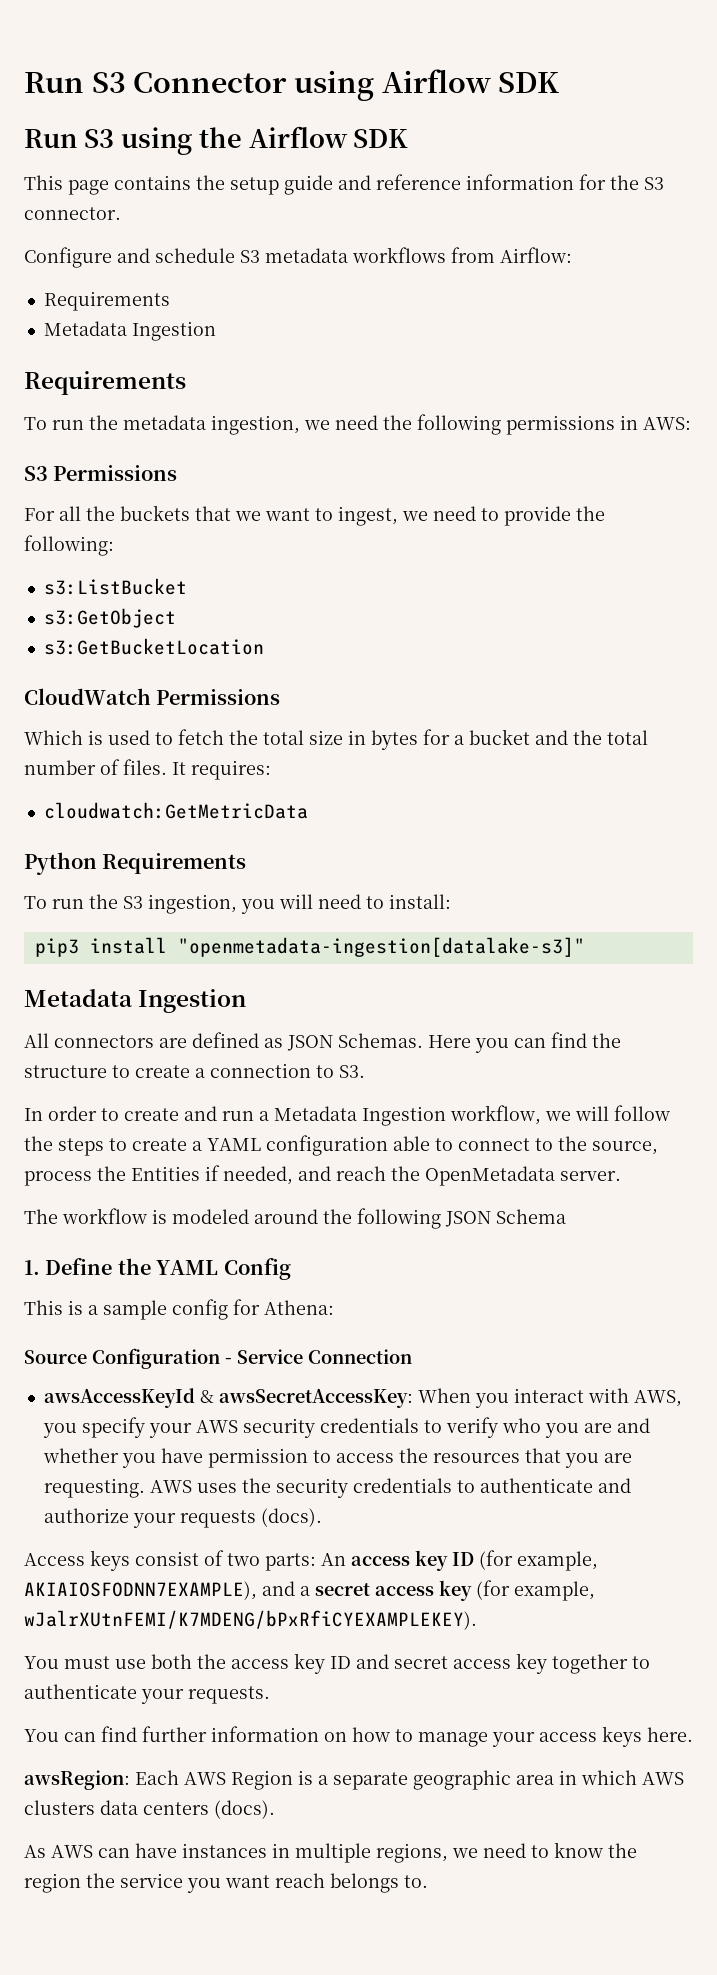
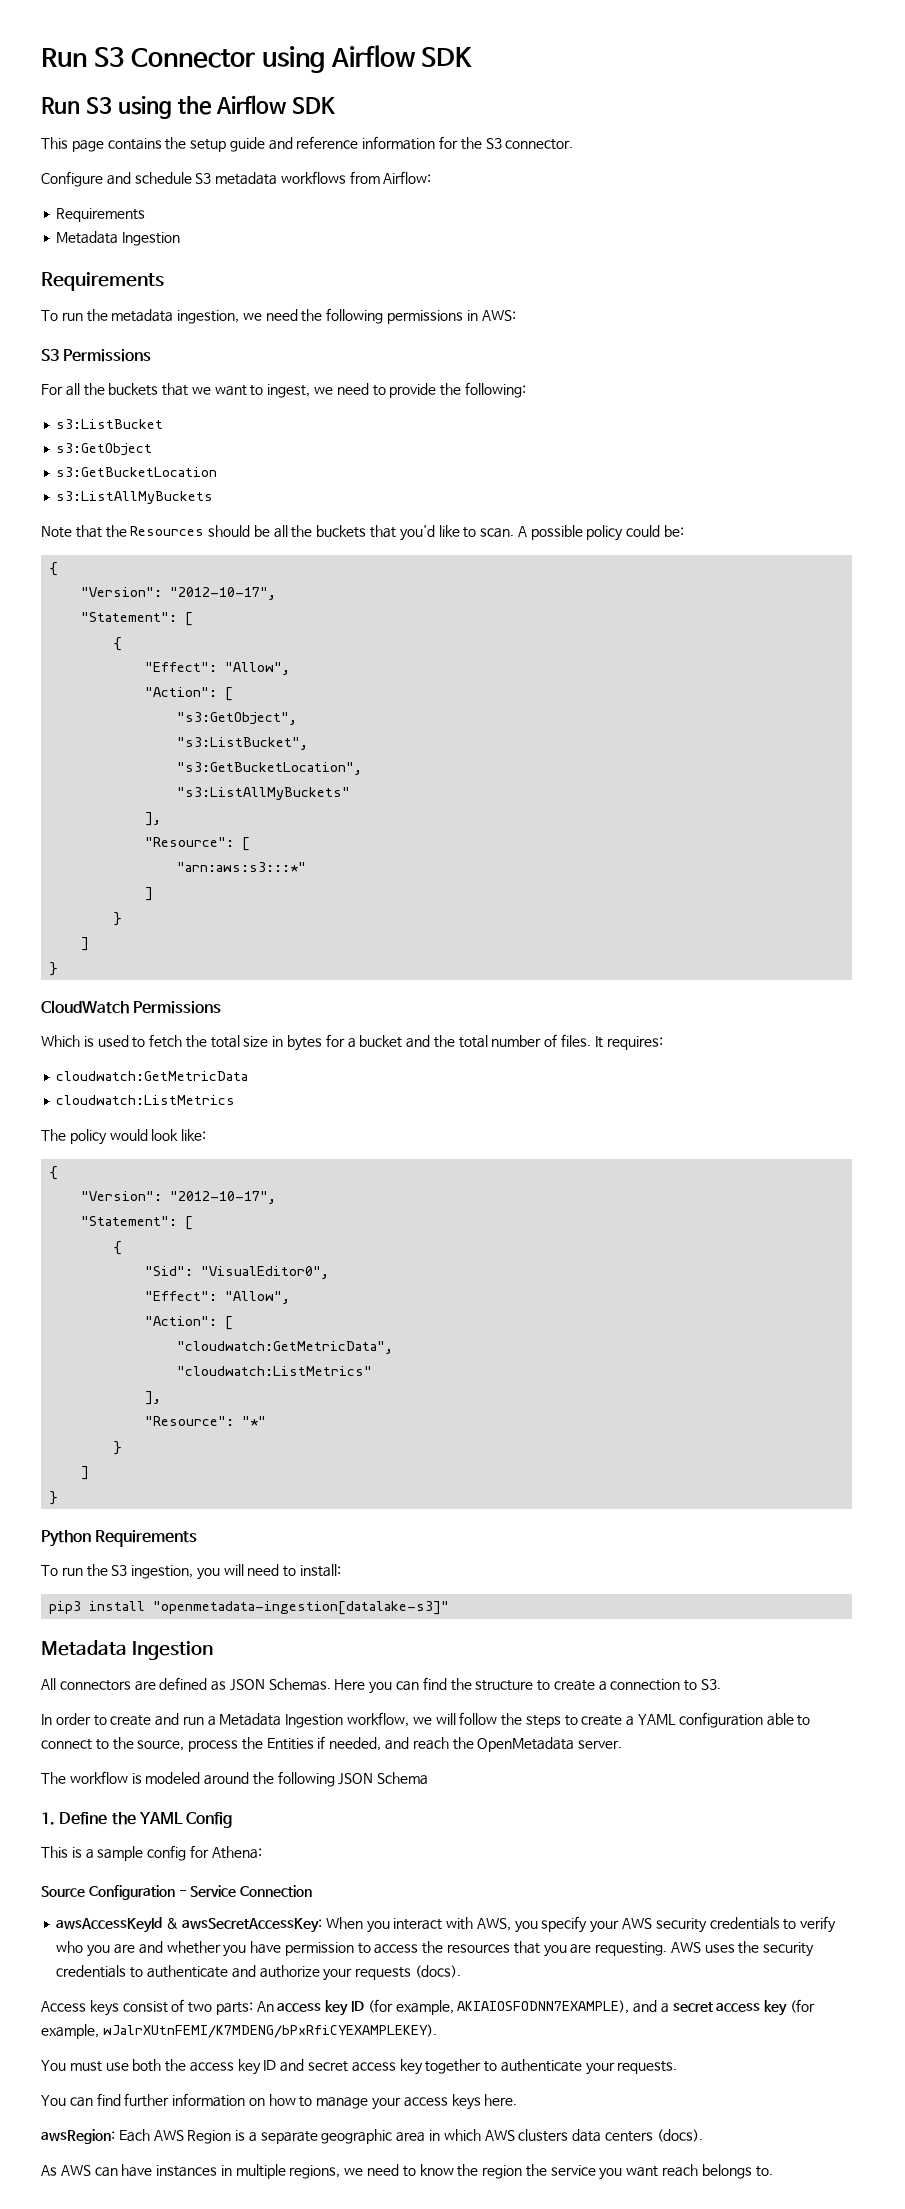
(264, 646) none -> [56,491,214,504] [41,525,685,541] [49,562,59,576] [81,587,277,600] [81,612,194,626] [113,637,123,651] [145,662,291,675] [145,687,234,701] [177,712,298,725] [177,737,309,750] [177,762,363,775] [177,787,351,800] [145,812,162,826] [145,837,251,851] [177,862,307,872] [145,887,154,901] [113,912,123,926] [81,937,90,951] [49,962,59,976] // s3:ListAllMyBuckets // Note that the Resources should be all the buckets that you'd like to scan. A possible policy could be: // { // "Version": "2012-10-17", // "Statement": [ // { // "Effect": "Allow", // "Action": [ // "s3:GetObject", // "s3:ListBucket", // "s3:GetBucketLocation", // "s3:ListAllMyBuckets" // ], // "Resource": [ // "arn:aws:s3:::*" // ] // } // ] // }
(308, 810) none -> [56,1095,236,1105] [41,1129,207,1145] [49,1166,59,1180] [81,1191,277,1204] [81,1216,194,1230] [113,1241,123,1255] [145,1266,330,1279] [145,1291,291,1304] [145,1316,234,1330] [177,1341,394,1354] [177,1366,373,1376] [145,1391,162,1405] [145,1416,267,1426] [113,1441,123,1455] [81,1466,90,1480] [49,1491,59,1505] // cloudwatch:ListMetrics // The policy would look like: // { // "Version": "2012-10-17", // "Statement": [ // { // "Sid": "VisualEditor0", // "Effect": "Allow", // "Action": [ // "cloudwatch:GetMetricData", // "cloudwatch:ListMetrics" // ], // "Resource": "*" // } // ] // }

